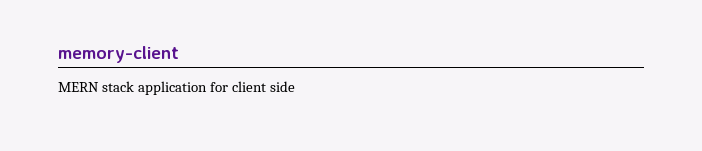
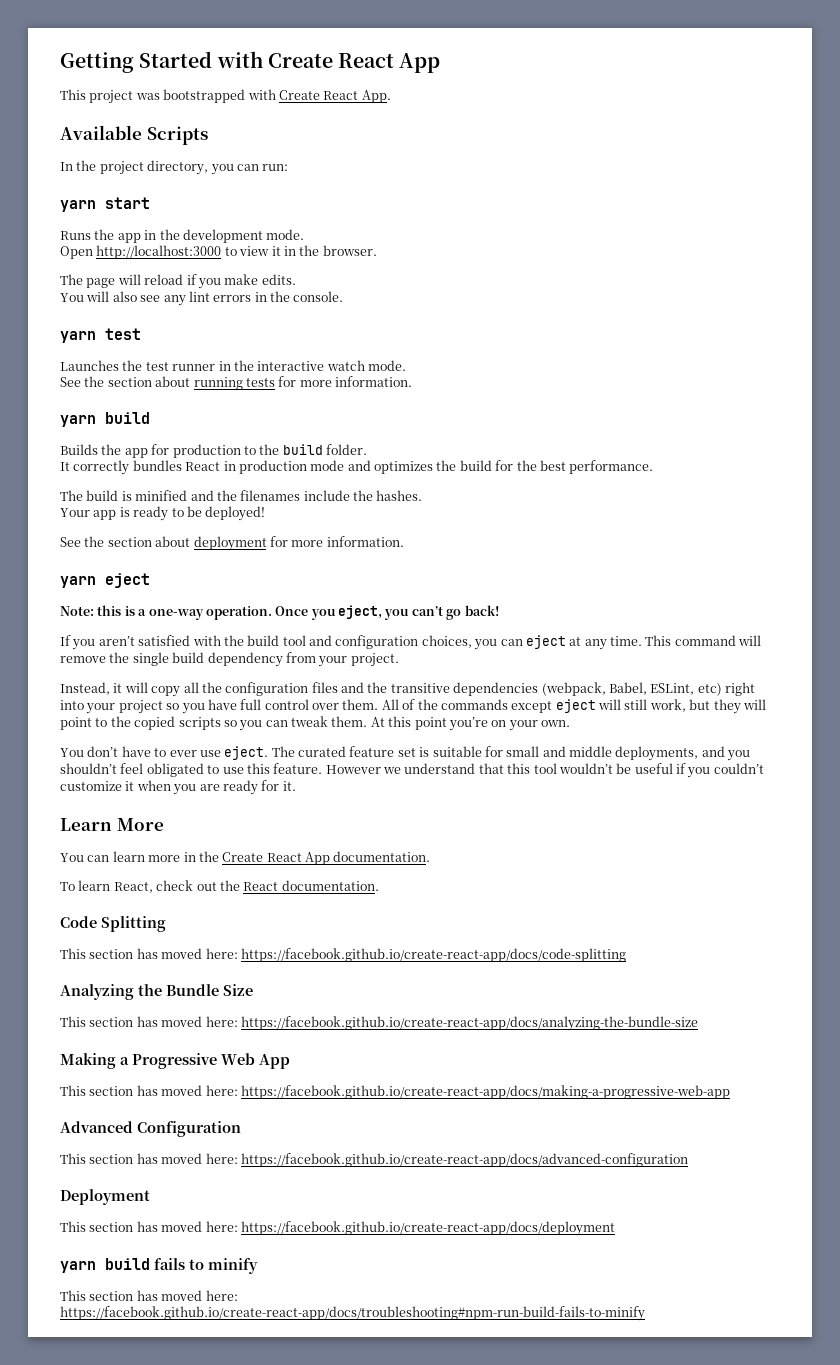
[58,46,179,63] [58,81,295,95] memory-client // MERN stack application for client side -> [60,51,441,73] [60,89,391,104] [60,125,208,145] [60,160,289,175] [60,197,150,212] [60,229,305,243] [60,245,377,259] [60,274,296,289] [60,291,344,306] [60,328,141,343] [60,360,406,371] [60,376,412,390] [60,412,150,427] [60,444,367,458] [60,460,654,475] [60,490,423,501] [60,506,266,521] [60,536,404,551] [60,573,150,588] [60,605,499,620] [60,635,762,650] [60,652,399,667] [60,682,755,697] [60,699,766,714] [60,716,570,731] [60,746,751,761] [60,763,764,778] [60,780,296,795] [60,818,164,831] [60,851,431,865] [60,880,379,893] [60,916,166,932] [60,948,626,962] [60,984,253,1000] [60,1016,698,1031] [60,1053,290,1069] [60,1085,730,1099] [60,1121,241,1137] [60,1153,688,1167] [60,1189,150,1205] [60,1221,615,1236] [60,1258,258,1274] [60,1290,238,1301] [60,1306,645,1321] Getting Started with Create React App // This project was bootstrapped with Create React App. // Available Scripts // In the project directory, you can run: // yarn start // Runs the app in the development mode. // Open http://localhost:3000 to view it in the browser. // The page will reload if you make edits. // You will also see any lint errors in the console. // yarn test // Launches the test runner in the interactive watch mode. // See the section about running tests for more information. // yarn build // Builds the app for production to the build folder. // It correctly bundles React in production mode and optimizes the build for the best performance. // The build is minified and the filenames include the hashes. // Your app is ready to be deployed! // See the section about deployment for more information. // yarn eject // Note: this is a one-way operation. Once you eject, you can’t go back! // If you aren’t satisfied with the build tool and configuration choices, you can eject at any time. This command will remove the single build dependency from your project. // Instead, it will copy all the configuration files and the transitive dependencies (webpack, Babel, ESLint, etc) right into your project so you have full control over them. All of the commands except eject will still work, but they will point to the copied scripts so you can tweak them. At this point you’re on your own. // You don’t have to ever use eject. The curated feature set is suitable for small and middle deployments, and you shouldn’t feel obligated to use this feature. However we understand that this tool wouldn’t be useful if you couldn’t customize it when you are ready for it. // Learn More // You can learn more in the Create React App documentation. // To learn React, check out the React documentation. // Code Splitting // This section has moved here: https://facebook.github.io/create-react-app/docs/code-splitting // Analyzing the Bundle Size // This section has moved here: https://facebook.github.io/create-react-app/docs/analyzing-the-bundle-size // Making a Progressive Web App // This section has moved here: https://facebook.github.io/create-react-app/docs/making-a-progressive-web-app // Advanced Configuration // This section has moved here: https://facebook.github.io/create-react-app/docs/advanced-configuration // Deployment // This section has moved here: https://facebook.github.io/create-react-app/docs/deployment // yarn build fails to minify // This section has moved here: https://facebook.github.io/create-react-app/docs/troubleshooting#npm-run-build-fails-to-minify

